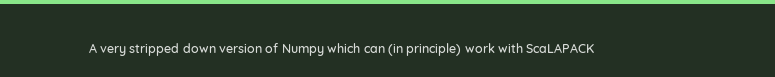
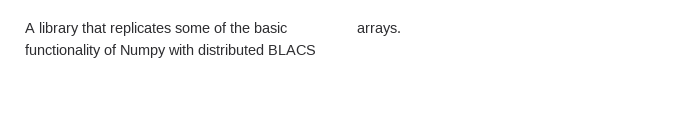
[99,43,595,56] very stripped down version of Numpy which can (in principle) work with ScaLAPACK -> [39,22,287,36] [25,44,316,58] [357,24,401,36] library that replicates some of the basic functionality of Numpy with distributed BLACS arrays.

